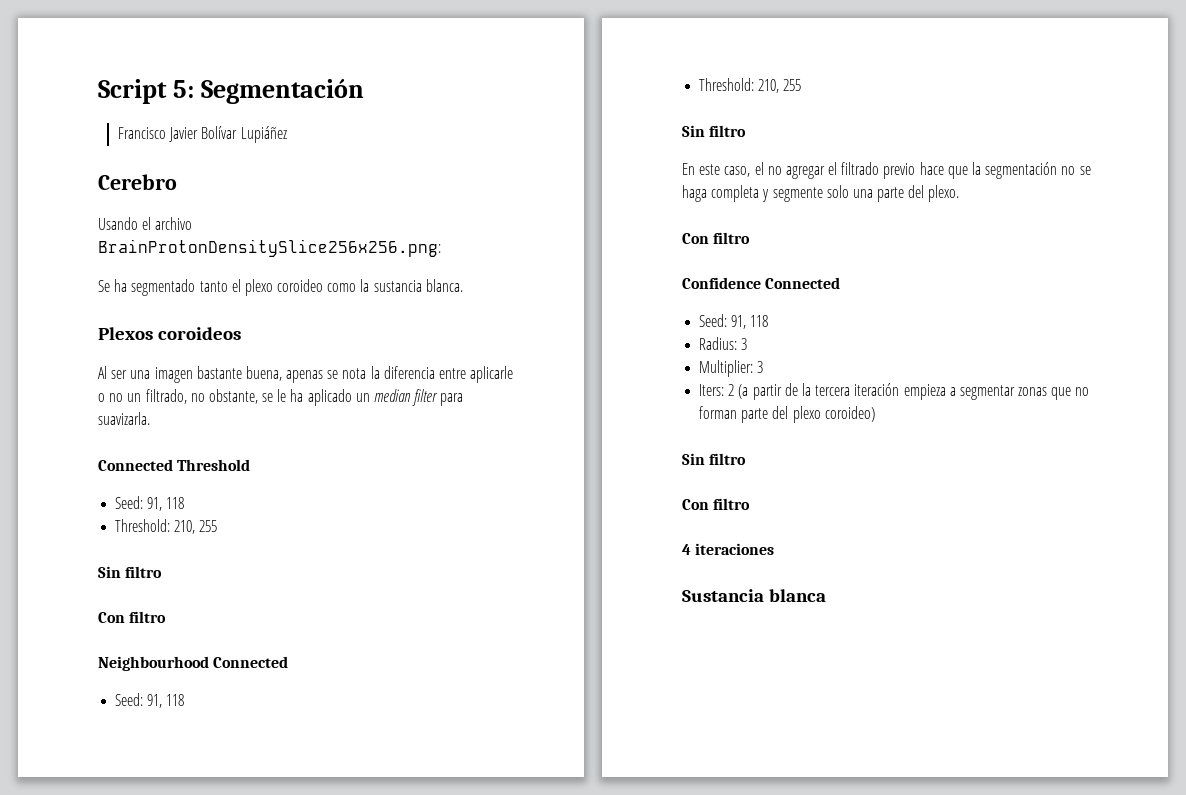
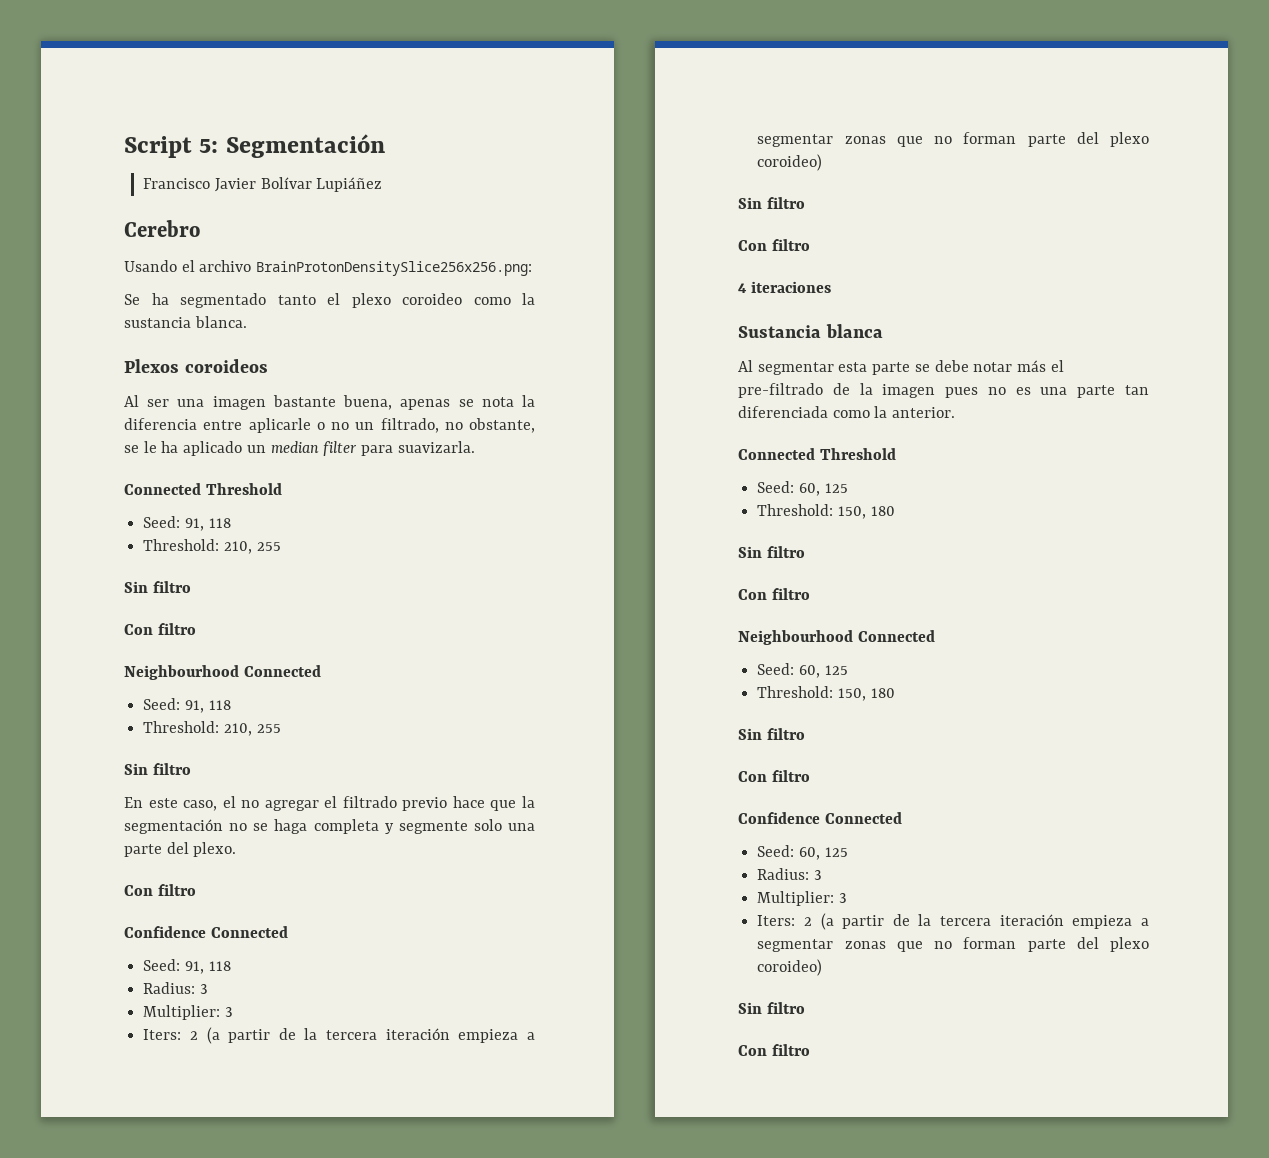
(827, 595) none -> [738,360,1064,375] [738,383,1149,398] [738,406,956,418] [738,448,896,460] [757,481,848,496] [757,504,895,519] [738,546,805,558] [738,588,810,600] [738,630,935,645] [757,663,848,678] [757,686,895,701] [738,728,805,740] [738,770,810,782] [738,812,902,824] [757,845,848,860] [757,868,822,880] [757,891,847,906] [757,913,1149,930] [757,937,1149,952] [757,959,823,976] [738,1002,805,1014] [738,1044,810,1056] // Al segmentar esta parte se debe notar más el pre-filtrado de la imagen pues no es una parte tan diferenciada como la anterior. // Connected Threshold // Seed: 60, 125 // Threshold: 150, 180 // Sin filtro // Con filtro // Neighbourhood Connected // Seed: 60, 125 // Threshold: 150, 180 // Sin filtro // Con filtro // Confidence Connected // Seed: 60, 125 // Radius: 3 // Multiplier: 3 // Iters: 2 (a partir de la tercera iteración empieza a segmentar zonas que no forman parte del plexo coroideo) // Sin filtro // Con filtro

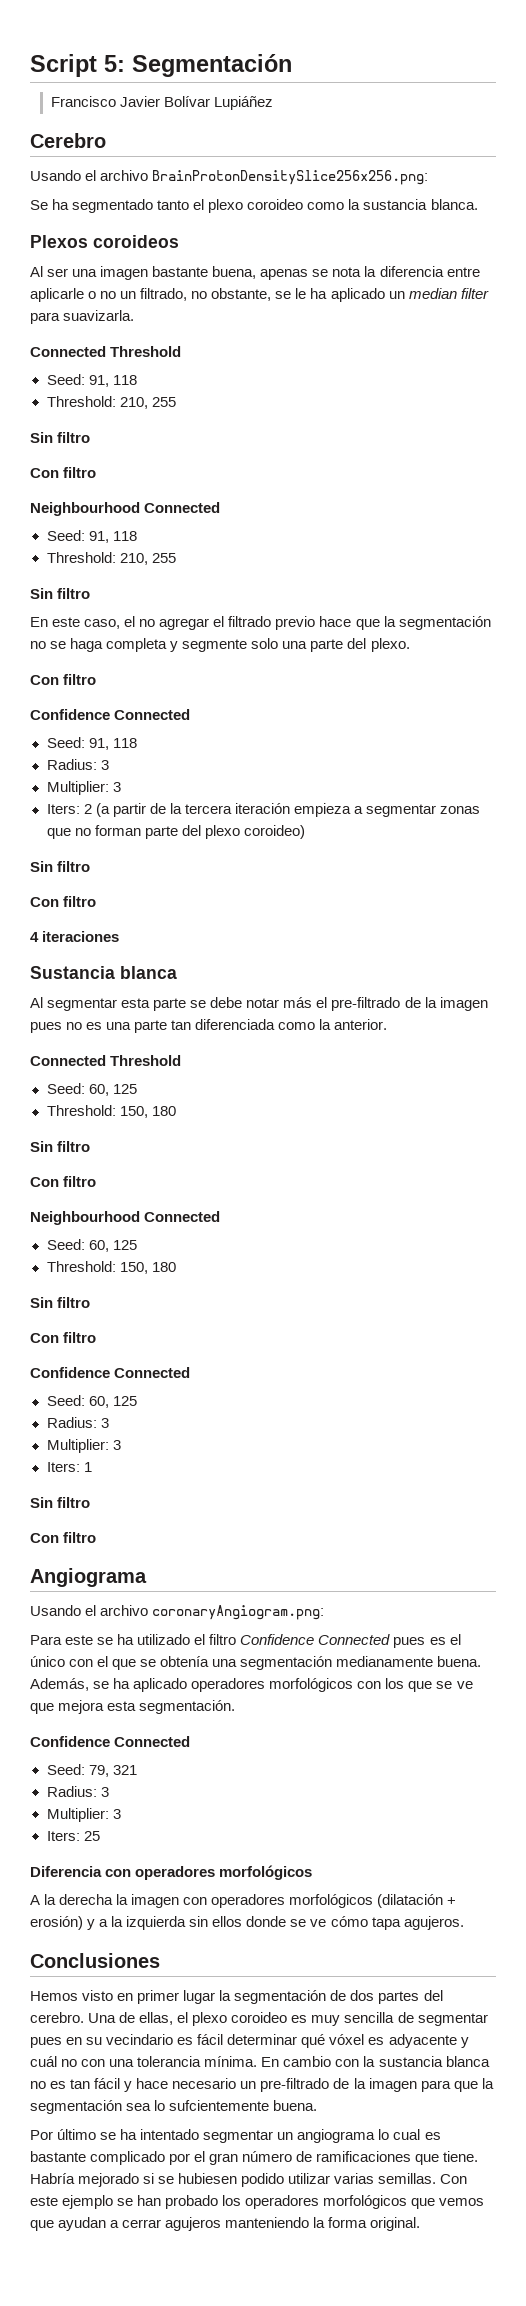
[803,913,1149,930] [757,937,1149,952] [757,959,823,976] [738,1002,805,1014] [738,1044,810,1056] 2 (a partir de la tercera iteración empieza a segmentar zonas que no forman parte del plexo coroideo) // Sin filtro // Con filtro -> [83,1462,92,1472] [30,1497,91,1508] [30,1532,97,1543] [30,1568,147,1587] [30,1605,325,1620] [30,1634,461,1648] [30,1656,482,1670] [30,1678,473,1692] [30,1700,236,1714] [30,1736,191,1747] [46,1764,137,1777] [46,1786,109,1797] [46,1808,121,1822] [46,1831,100,1841] [30,1865,313,1880] [30,1894,457,1908] [30,1916,464,1930] [30,1953,160,1968] [30,1990,443,2004] [30,2012,488,2026] [30,2034,469,2048] [30,2056,490,2067] [30,2078,494,2092] [30,2100,318,2114] [30,2129,441,2143] [30,2151,479,2165] [30,2173,468,2187] [30,2195,485,2209] [30,2217,421,2231] 1 // Sin filtro // Con filtro // Angiograma // Usando el archivo coronaryAngiogram.png: // Para este se ha utilizado el filtro Confidence Connected pues es el único con el que se obtenía una segmentación medianamente buena. Además, se ha aplicado operadores morfológicos con los que se ve que mejora esta segmentación. // Confidence Connected // Seed: 79, 321 // Radius: 3 // Multiplier: 3 // Iters: 25 // Diferencia con operadores morfológicos // A la derecha la imagen con operadores morfológicos (dilatación + erosión) y a la izquierda sin ellos donde se ve cómo tapa agujeros. // Conclusiones // Hemos visto en primer lugar la segmentación de dos partes del cerebro. Una de ellas, el plexo coroideo es muy sencilla de segmentar pues en su vecindario es fácil determinar qué vóxel es adyacente y cuál no con una tolerancia mínima. En cambio con la sustancia blanca no es tan fácil y hace necesario un pre-filtrado de la imagen para que la segmentación sea lo sufcientemente buena. // Por último se ha intentado segmentar un angiograma lo cual es bastante complicado por el gran número de ramificaciones que tiene. Habría mejorado si se hubiesen podido utilizar varias semillas. Con este ejemplo se han probado los operadores morfológicos que vemos que ayudan a cerrar agujeros manteniendo la forma original.

